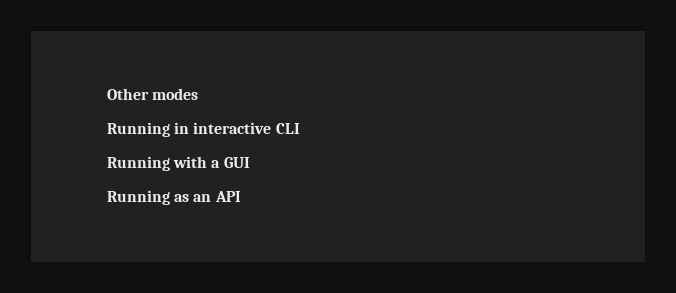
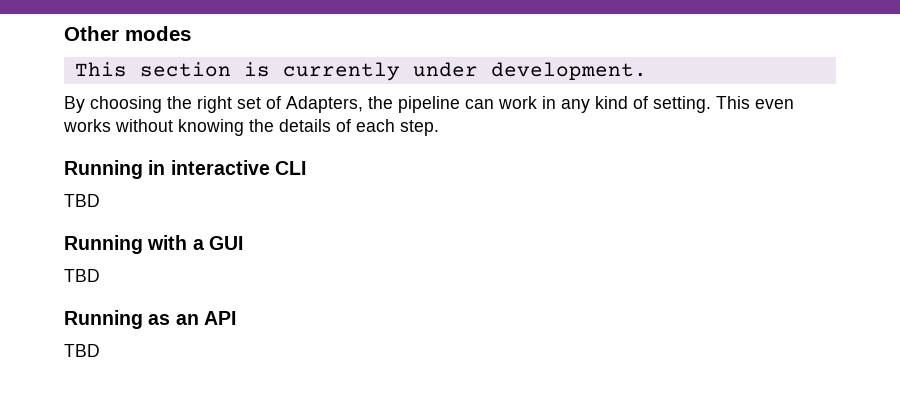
(199, 94) none -> [74,62,647,81] [64,96,794,113] [63,119,439,136] // This section is currently under development. // By choosing the right set of Adapters, the pipeline can work in any kind of setting. This even works without knowing the details of each step.
(300, 128) none -> [64,194,100,207] // TBD
(250, 162) none -> [64,269,100,282] // TBD
(241, 196) none -> [64,344,100,357] // TBD

